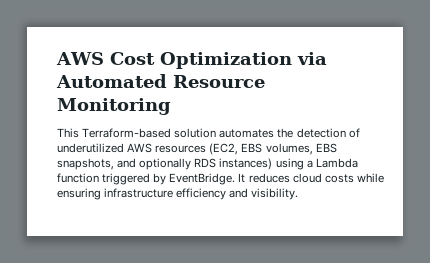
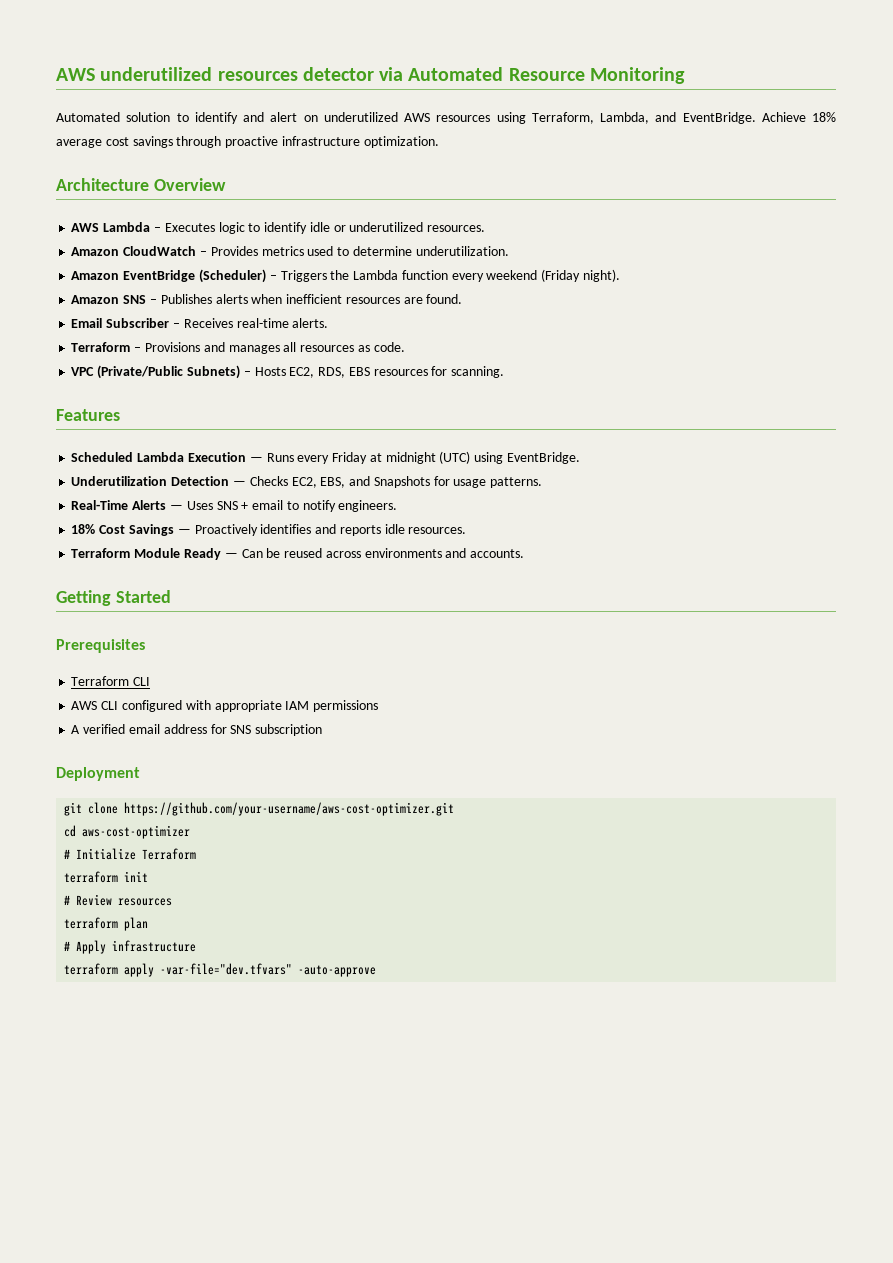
[56,52,292,69] AWS Cost Optimization -> [56,67,374,81] AWS underutilized resources detector
[57,128,360,138] [57,143,337,155] [57,158,358,170] [57,173,384,185] [57,188,299,200] This Terraform-based solution automates the detection of underutilized AWS resources (EC2, EBS volumes, EBS snapshots, and optionally RDS instances) using a Lambda function triggered by EventBridge. It reduces cloud costs while ensuring infrastructure efficiency and visibility. -> [56,112,836,124] [56,136,439,148] [56,178,226,191] [71,222,486,234] [71,246,509,256] [71,269,620,283] [71,294,463,304] [71,318,329,328] [71,342,405,354] [71,365,505,379] [56,409,120,421] [71,451,580,464] [71,476,543,488] [71,500,398,512] [71,524,467,536] [71,548,525,560] [56,590,171,606] [56,639,145,653] [71,676,151,686] [71,700,379,712] [71,724,323,736] [56,767,140,781] [64,802,455,816] [64,825,191,839] [64,848,197,860] [64,871,149,883] [64,894,173,906] [64,917,149,931] [64,940,197,954] [64,963,377,977] Automated solution to identify and alert on underutilized AWS resources using Terraform, Lambda, and EventBridge. Achieve 18% average cost savings through proactive infrastructure optimization. // Architecture Overview // AWS Lambda – Executes logic to identify idle or underutilized resources. // Amazon CloudWatch – Provides metrics used to determine underutilization. // Amazon EventBridge (Scheduler) – Triggers the Lambda function every weekend (Friday night). // Amazon SNS – Publishes alerts when inefficient resources are found. // Email Subscriber – Receives real-time alerts. // Terraform – Provisions and manages all resources as code. // VPC (Private/Public Subnets) – Hosts EC2, RDS, EBS resources for scanning. // Features // Scheduled Lambda Execution — Runs every Friday at midnight (UTC) using EventBridge. // Underutilization Detection — Checks EC2, EBS, and Snapshots for usage patterns. // Real-Time Alerts — Uses SNS + email to notify engineers. // 18% Cost Savings — Proactively identifies and reports idle resources. // Terraform Module Ready — Can be reused across environments and accounts. // Getting Started // Prerequisites // Terraform CLI // AWS CLI configured with appropriate IAM permissions // A verified email address for SNS subscription // Deployment // git clone https://github.com/your-username/aws-cost-optimizer.git // cd aws-cost-optimizer // # Initialize Terraform // terraform init // # Review resources // terraform plan // # Apply infrastructure // terraform apply -var-file="dev.tfvars" -auto-approve

